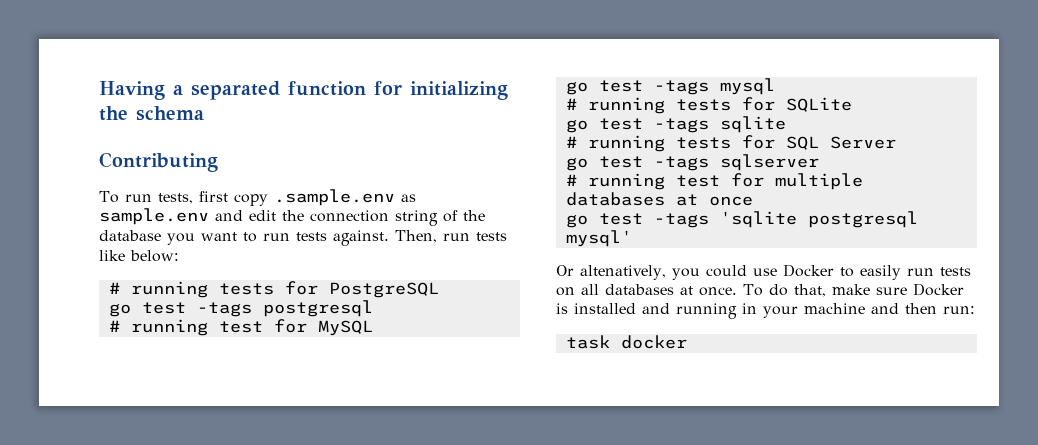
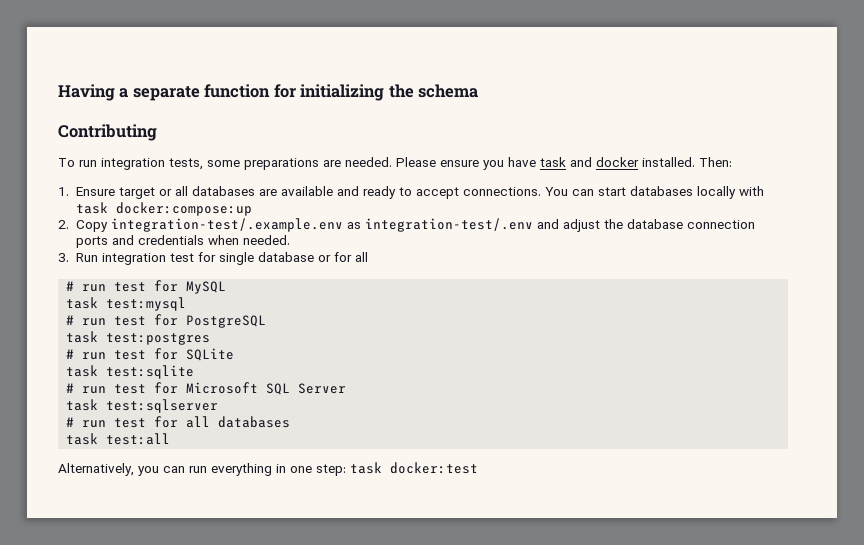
[191,81,280,100] separated -> [132,86,200,101] separate
[157,189,416,206] [99,208,485,226] [99,230,507,246] [99,250,179,262] [108,281,439,298] [108,300,373,317] [108,319,373,336] [565,78,775,95] [565,97,852,114] [565,116,786,133] [565,135,896,152] [565,154,819,171] [565,173,863,190] [565,192,753,206] [565,211,918,228] [565,230,632,247] [556,264,971,280] [556,283,964,297] [556,303,975,319] [565,335,687,349] tests, first copy .sample.env as sample.env and edit the connection string of the database you want to run tests against. Then, run tests like below: // # running tests for PostgreSQL // go test -tags postgresql // # running test for MySQL // go test -tags mysql // # running tests for SQLite // go test -tags sqlite // # running tests for SQL Server // go test -tags sqlserver // # running test for multiple databases at once // go test -tags 'sqlite postgresql mysql' // Or altenatively, you could use Docker to easily run tests on all databases at once. To do that, make sure Docker is installed and running in your machine and then run: // task docker -> [101,157,732,170] [58,186,764,199] [75,202,252,216] [58,218,755,232] [75,235,290,248] [58,252,368,265] [66,280,227,294] [66,297,187,311] [66,314,267,328] [66,331,211,345] [66,348,235,361] [66,365,195,379] [66,382,347,395] [66,399,219,413] [66,416,291,428] [66,433,171,445] [58,462,478,476] integration tests, some preparations are needed. Please ensure you have task and docker installed. Then: // 1. Ensure target or all databases are available and ready to accept connections. You can start databases locally with task docker:compose:up // 2. Copy integration-test/.example.env as integration-test/.env and adjust the database connection ports and credentials when needed. // 3. Run integration test for single database or for all // # run test for MySQL // task test:mysql // # run test for PostgreSQL // task test:postgres // # run test for SQLite // task test:sqlite // # run test for Microsoft SQL Server // task test:sqlserver // # run test for all databases // task test:all // Alternatively, you can run everything in one step: task docker:test

